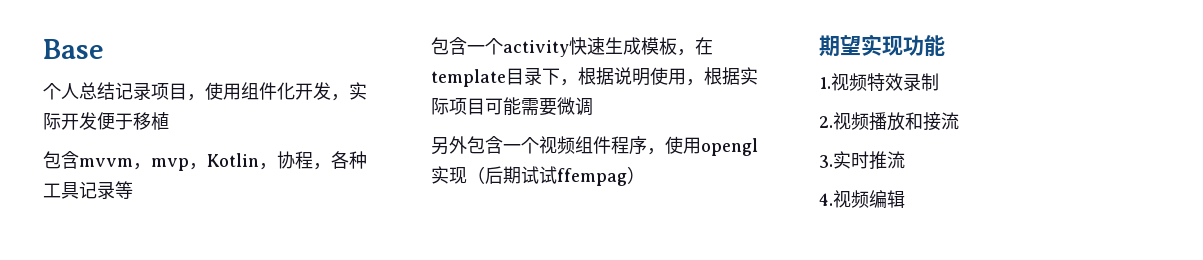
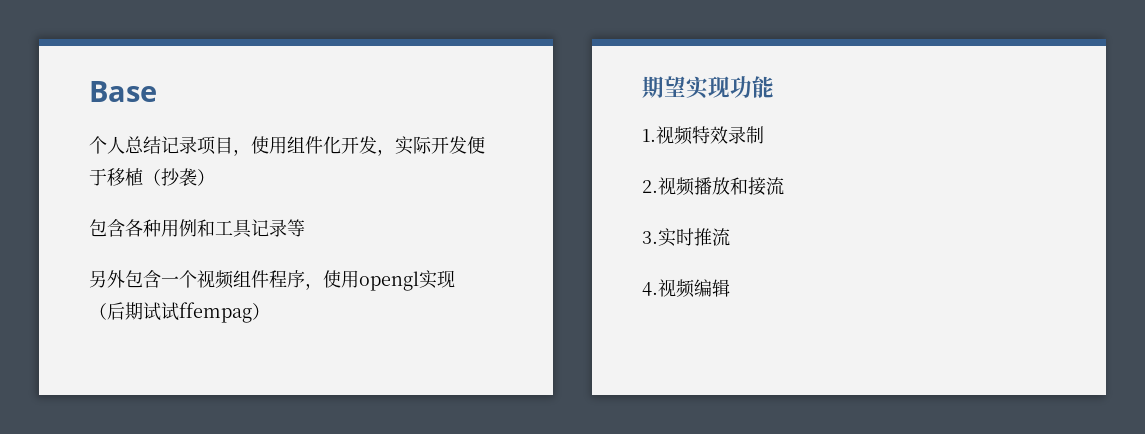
[43,151,367,171] [43,181,133,199] [431,37,713,57] [431,67,758,87] [431,97,593,116] // 包含mvvm，mvp，Kotlin，协程，各种工具记录等 // 包含一个activity快速生成模板，在template目录下，根据说明使用，根据实际项目可能需要微调 -> [143,168,215,187] [89,219,305,238] （抄袭） // 包含各种用例和工具记录等

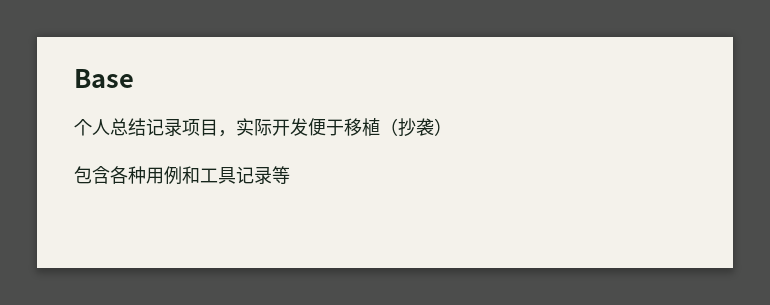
[251,136,395,156] 使用组件化开发， -> (236, 133) none
[89,270,455,291] [89,302,270,323] [642,76,774,99] [642,126,764,145] [642,177,784,196] [642,228,730,247] [642,279,730,298] // 另外包含一个视频组件程序，使用opengl实现（后期试试ffempag） // 期望实现功能 // 1.视频特效录制 // 2.视频播放和接流 // 3.实时推流 // 4.视频编辑 -> (290, 175) none

